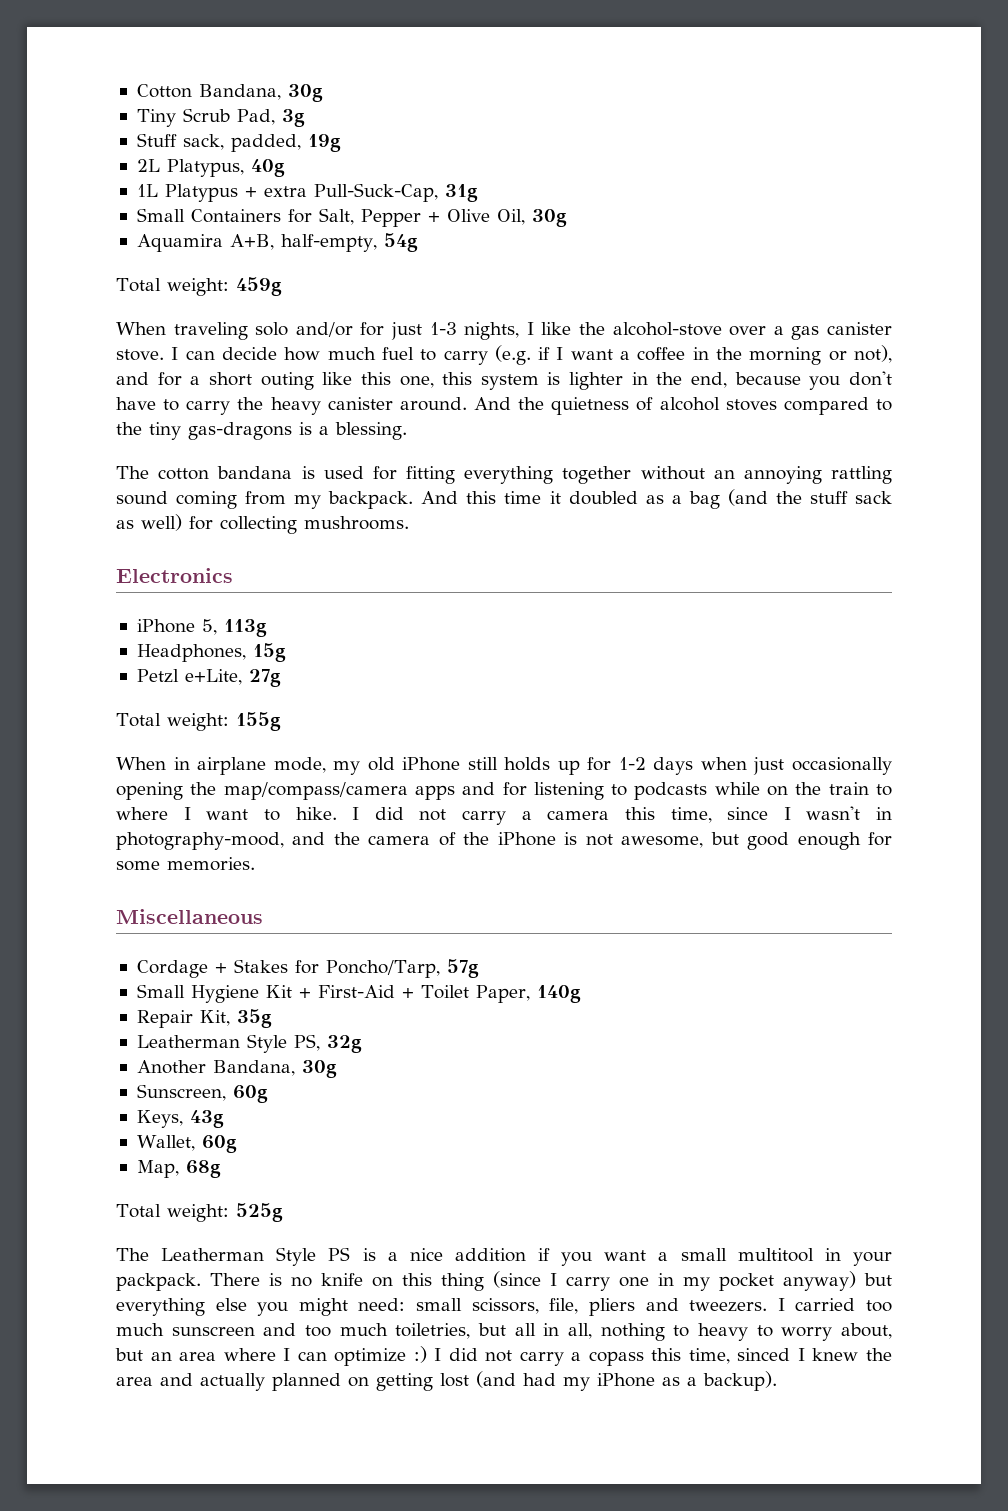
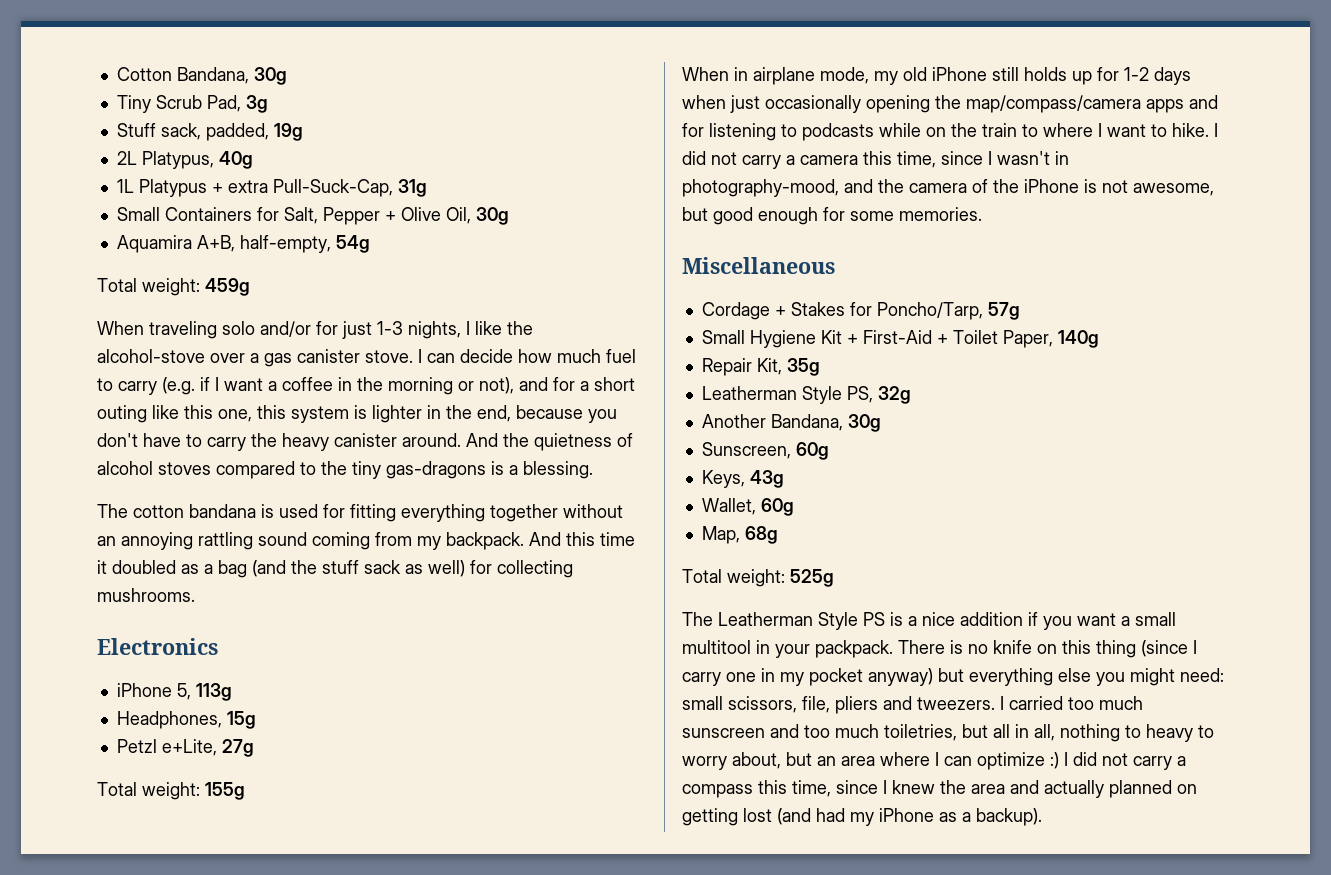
[588,1348,791,1366] copass this time, sinced -> [682,780,878,798] compass this time, since

